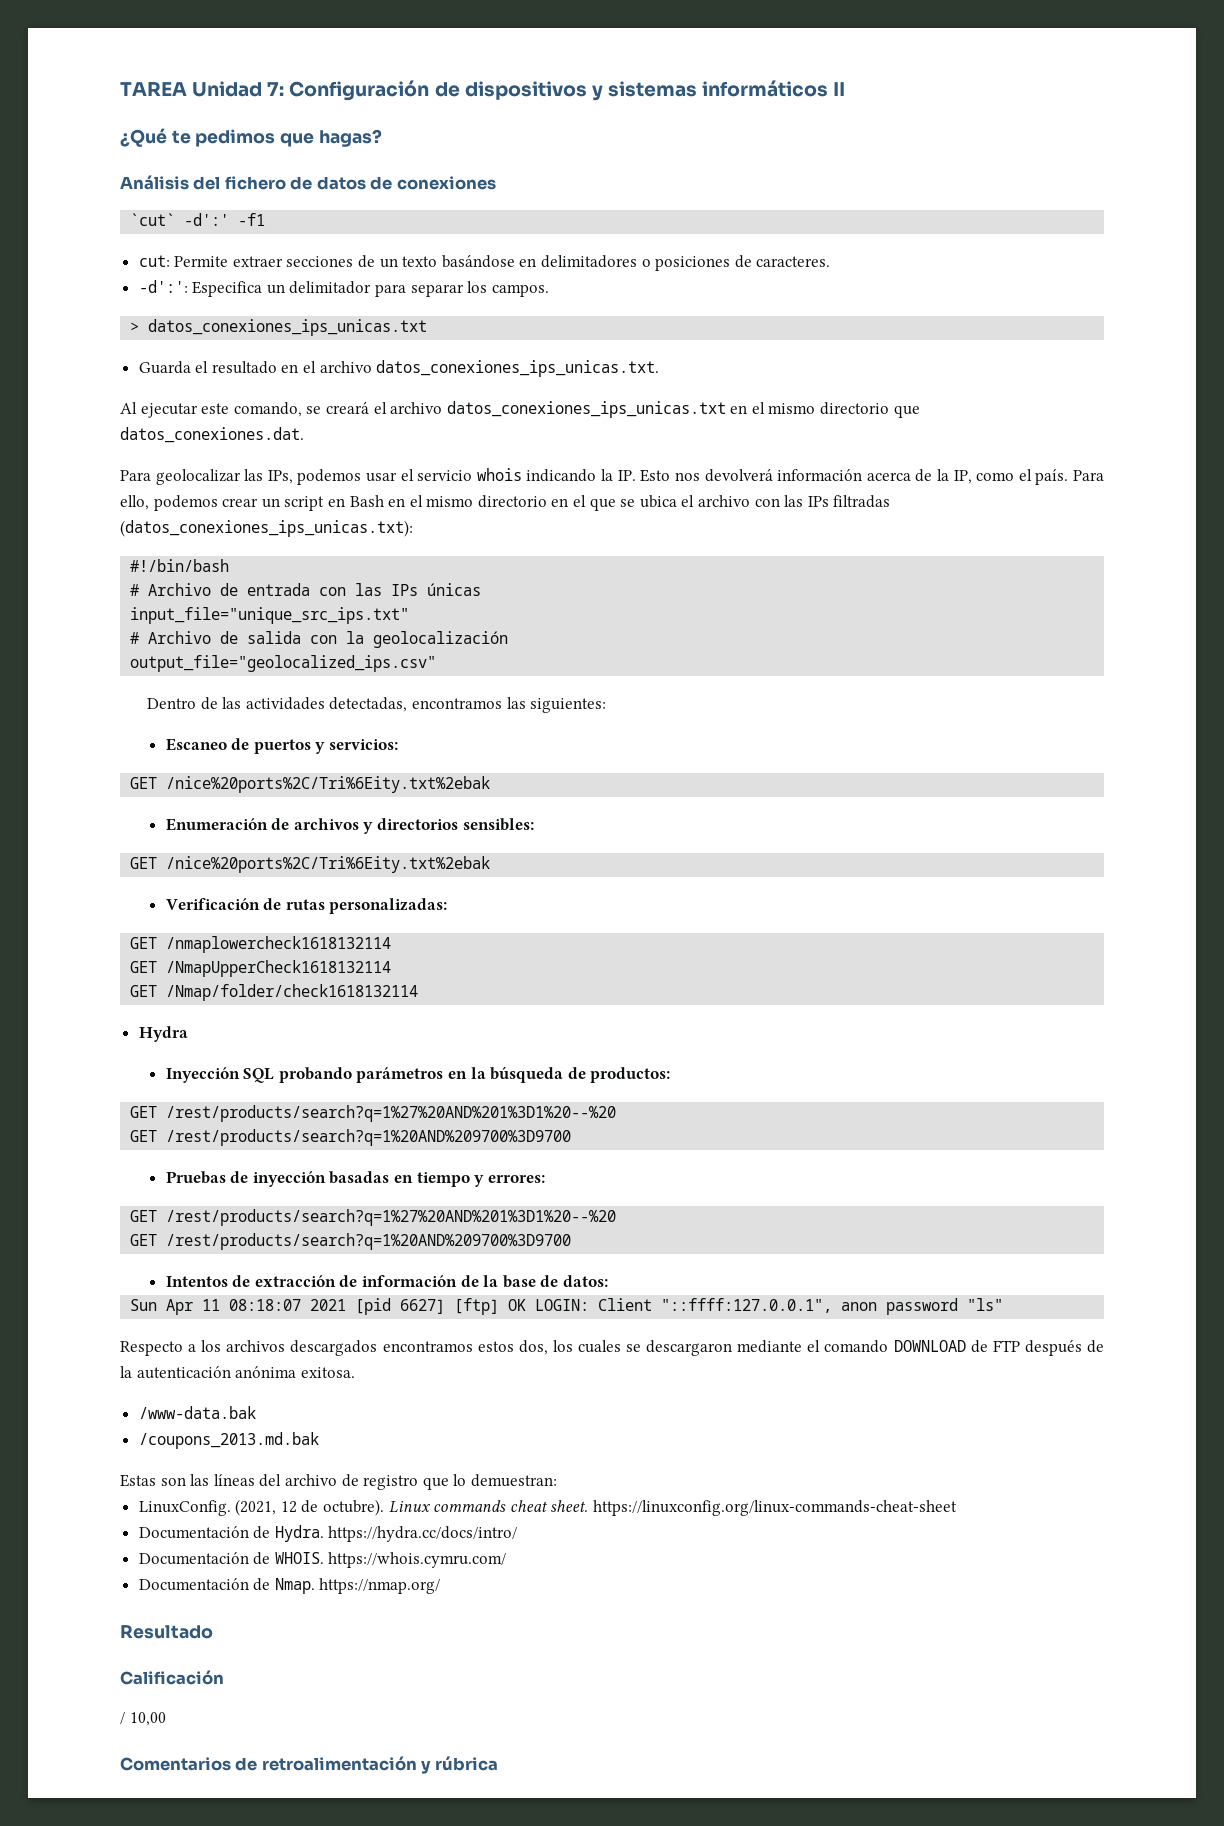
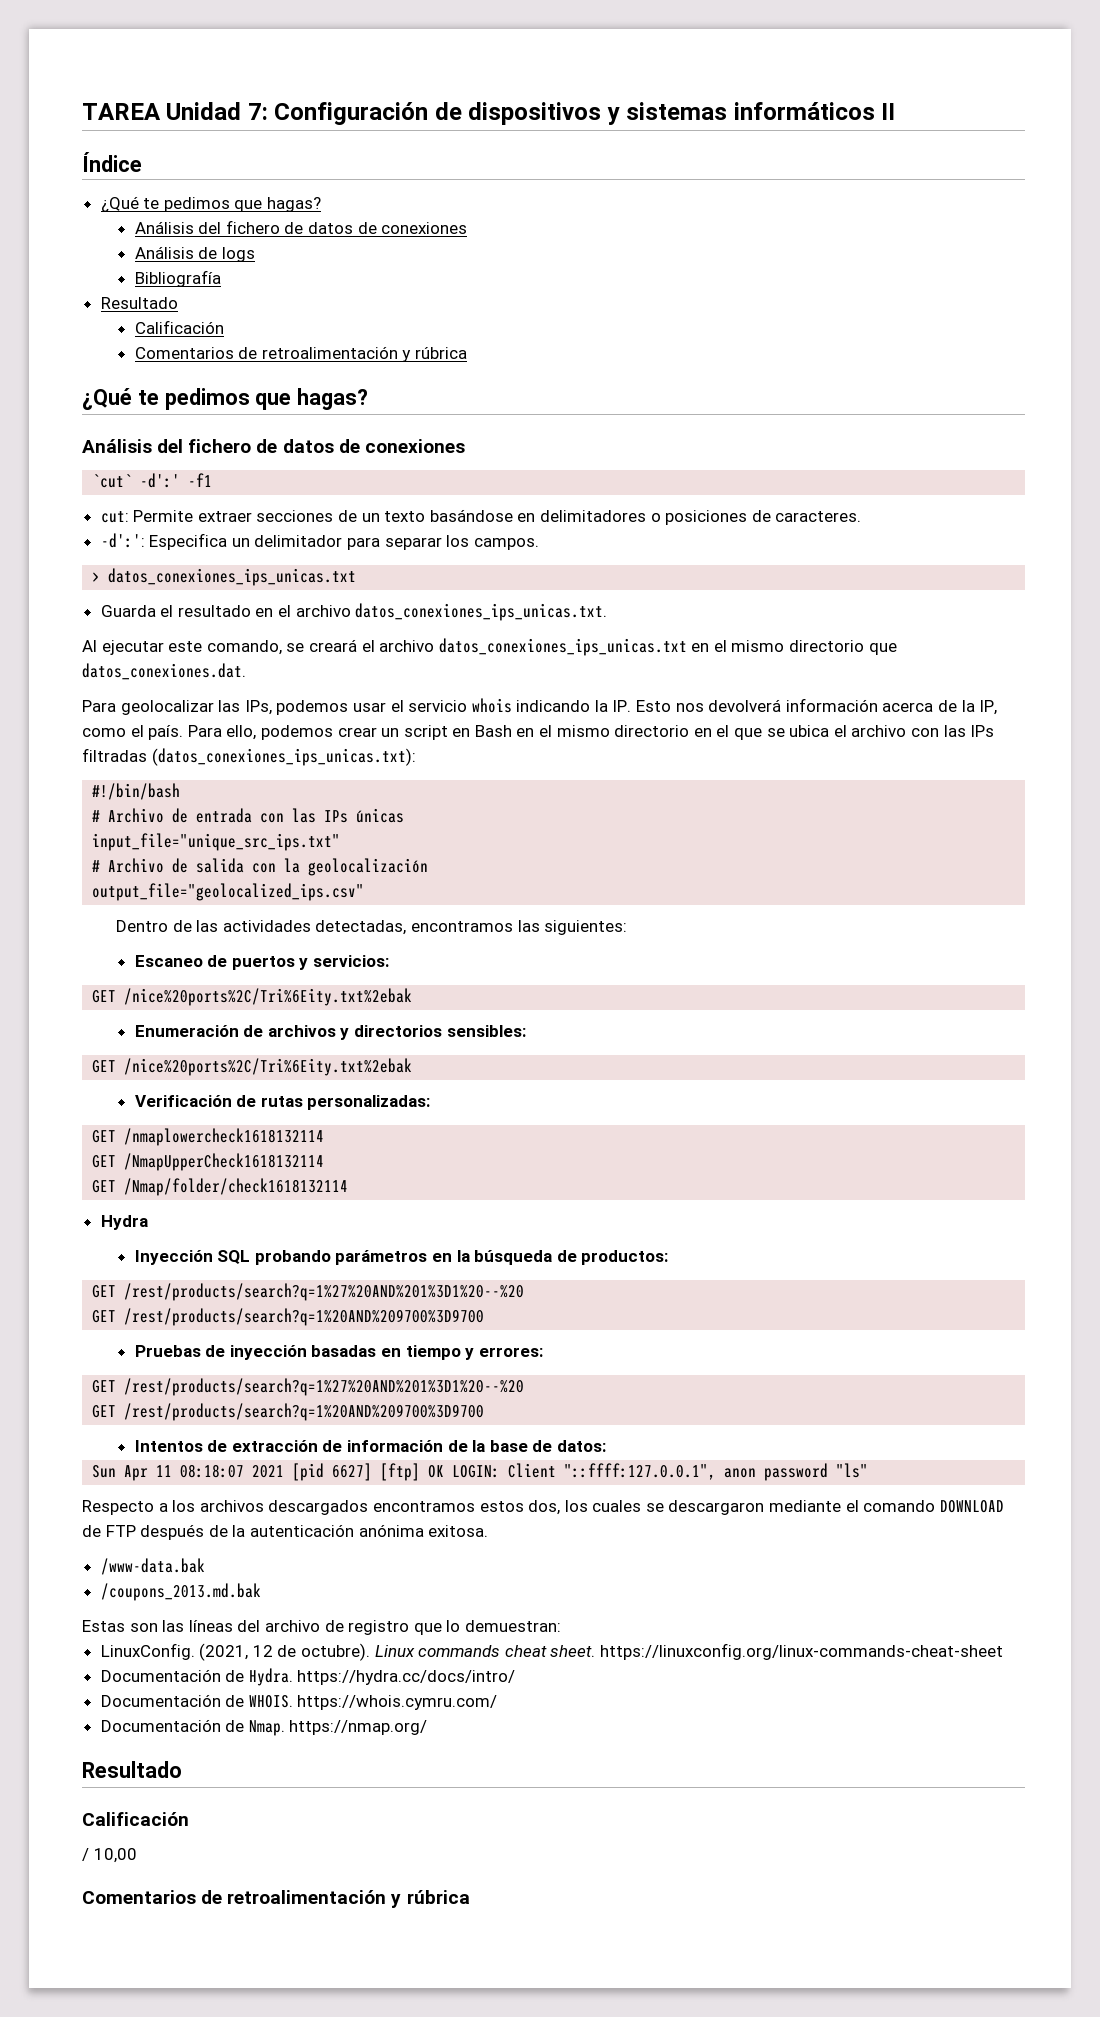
(846, 89) none -> [82,152,142,172] [100,196,322,212] [134,220,468,234] [134,246,255,262] [134,270,221,287] [100,297,178,309] [134,320,224,334] [134,346,468,362] // Índice // ¿Qué te pedimos que hagas? // Análisis del fichero de datos de conexiones // Análisis de logs // Bibliografía // Resultado // Calificación // Comentarios de retroalimentación y rúbrica

